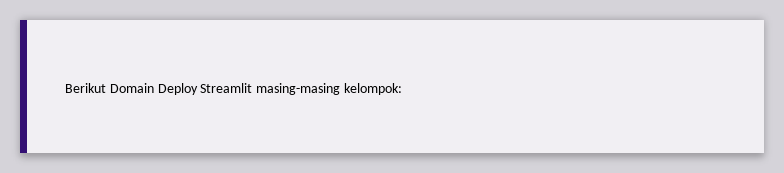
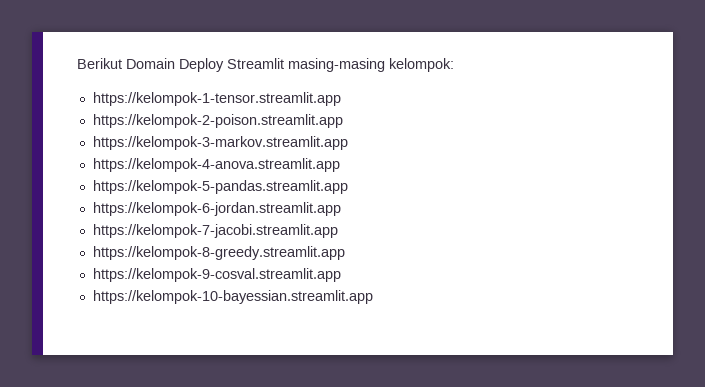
(402, 89) none -> [92,92,341,106] [92,114,343,128] [92,136,348,150] [92,158,340,172] [92,180,348,194] [92,202,341,216] [92,224,338,238] [92,246,345,260] [92,268,341,282] [92,290,373,304] // https://kelompok-1-tensor.streamlit.app // https://kelompok-2-poison.streamlit.app // https://kelompok-3-markov.streamlit.app // https://kelompok-4-anova.streamlit.app // https://kelompok-5-pandas.streamlit.app // https://kelompok-6-jordan.streamlit.app // https://kelompok-7-jacobi.streamlit.app // https://kelompok-8-greedy.streamlit.app // https://kelompok-9-cosval.streamlit.app // https://kelompok-10-bayessian.streamlit.app

